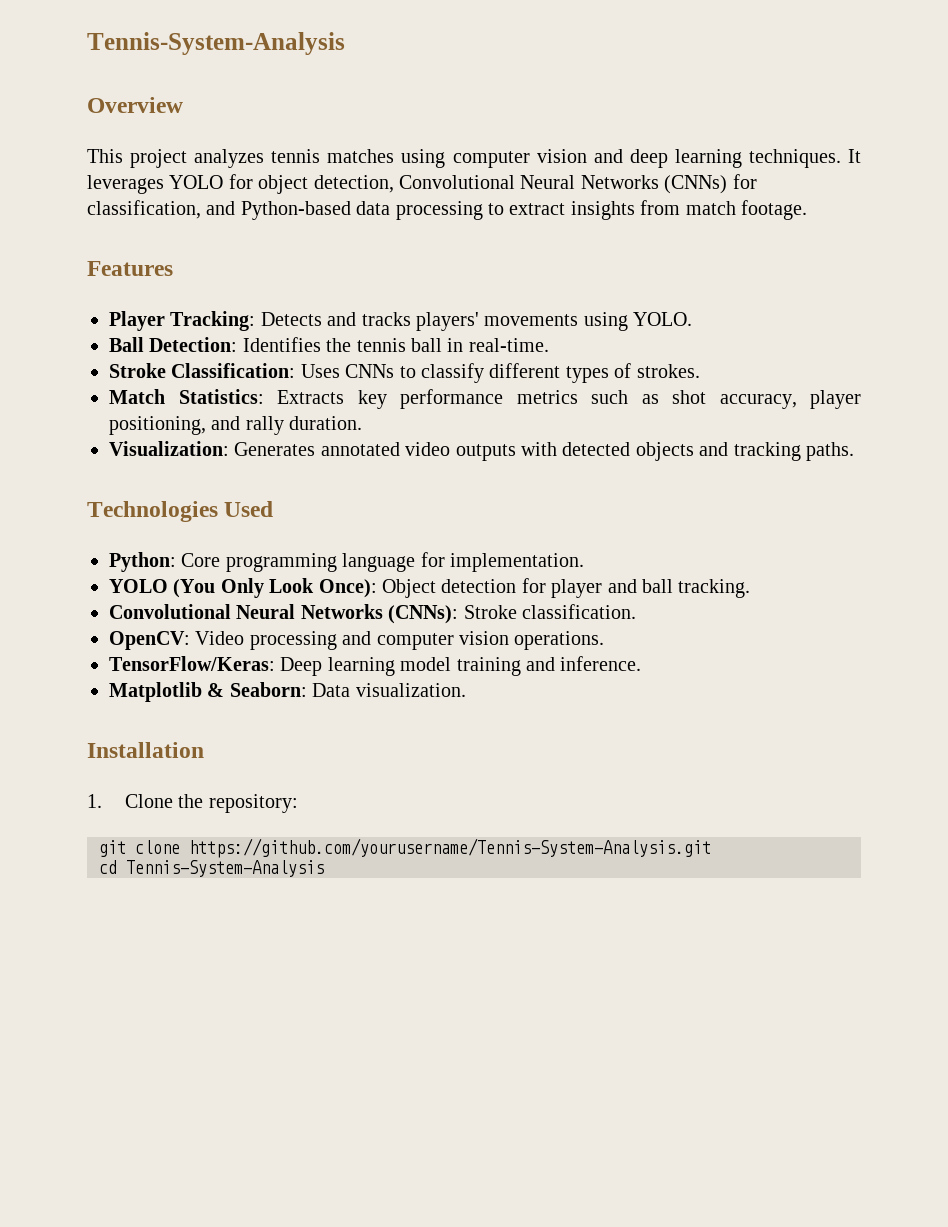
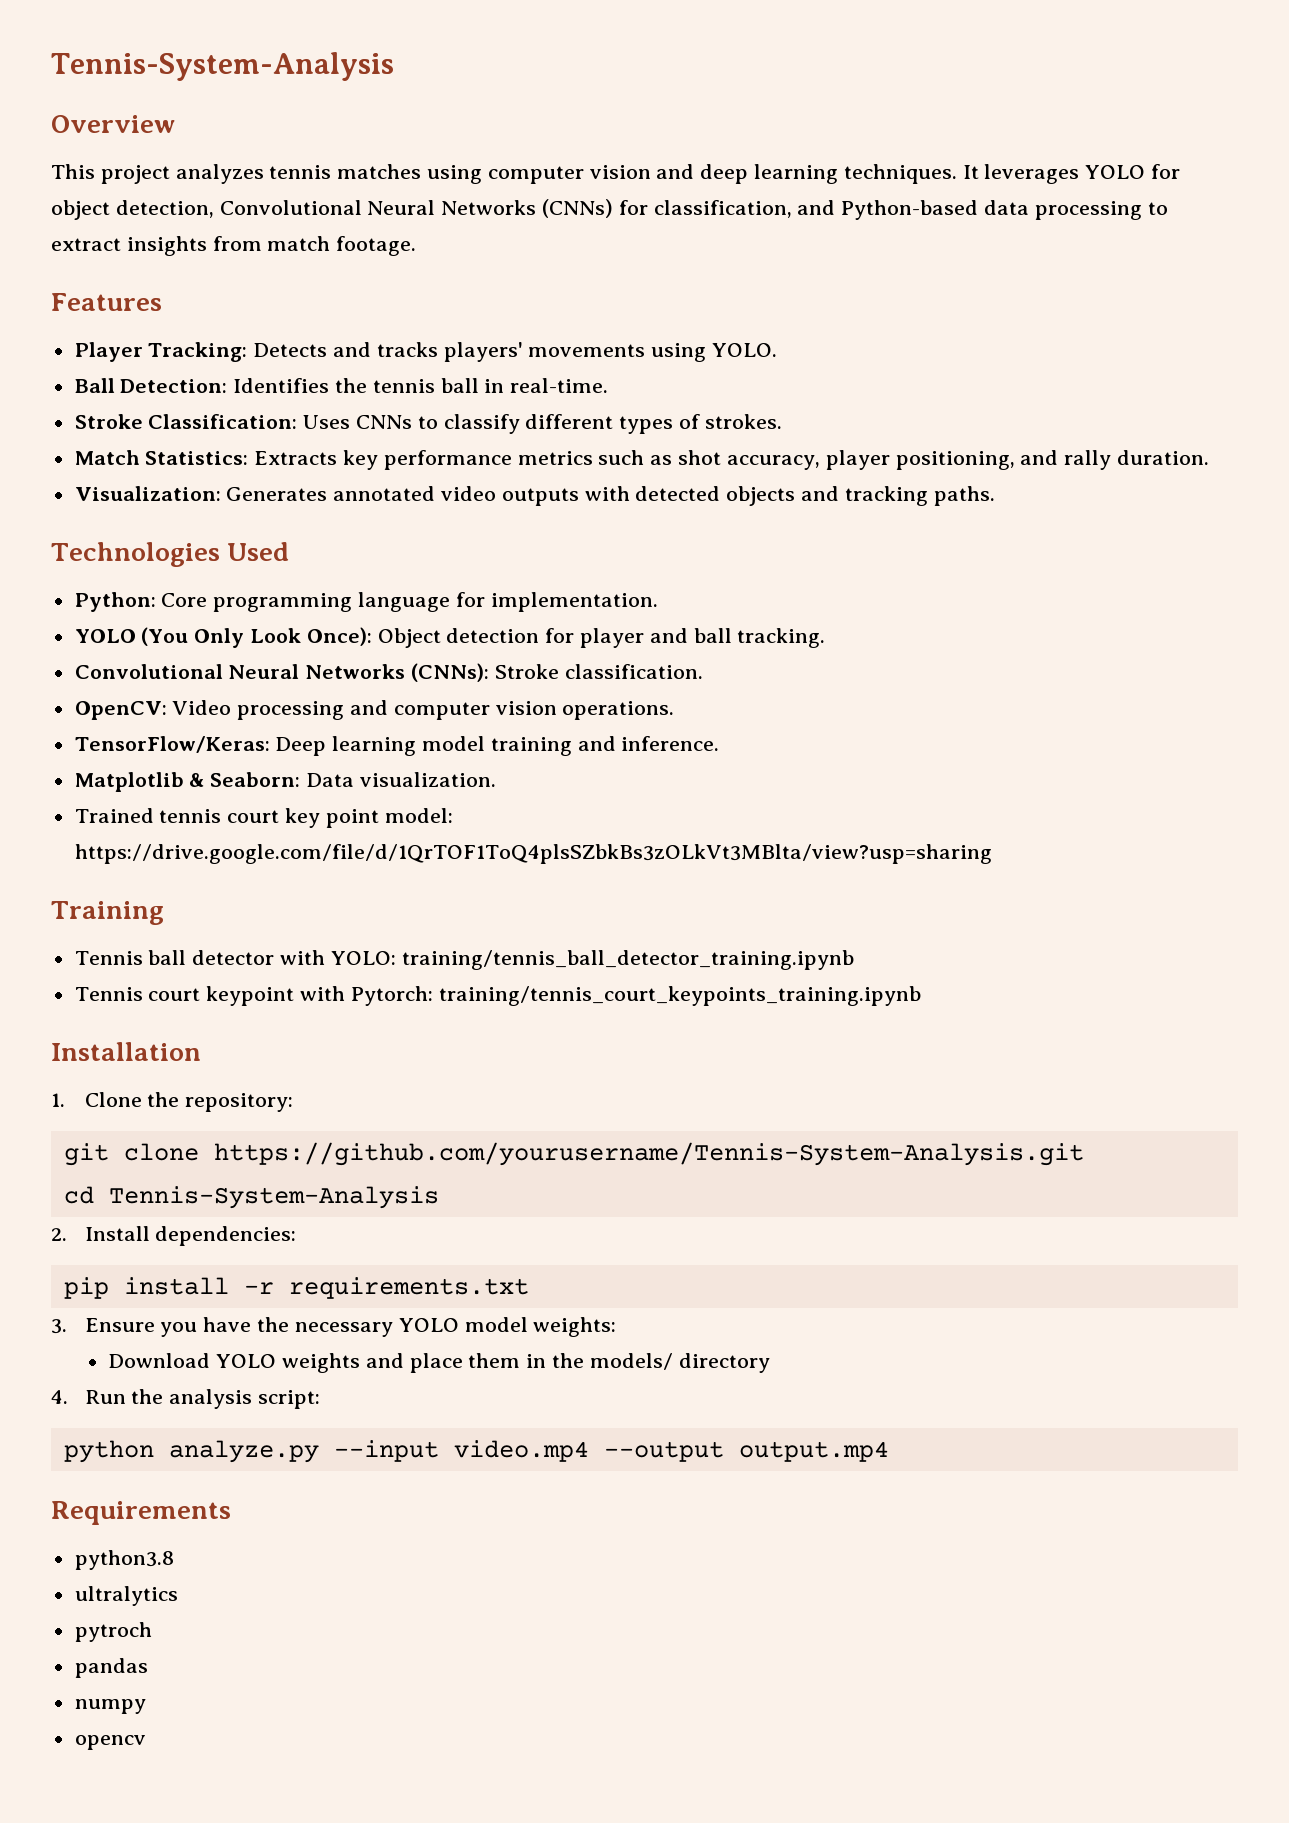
(466, 690) none -> [74,808,453,828] [74,844,992,864] [51,901,164,925] [74,950,854,970] [74,986,921,1006] // Trained tennis court key point model: https://drive.google.com/file/d/1QrTOF1ToQ4plsSZbkBs3zOLkVt3MBlta/view?usp=sharing // Training // Tennis ball detector with YOLO: training/tennis_ball_detector_training.ipynb // Tennis court keypoint with Pytorch: training/tennis_court_keypoints_training.ipynb
(324, 868) none -> [51,1226,297,1246] [63,1277,529,1299] [51,1317,617,1337] [108,1353,770,1373] [51,1389,321,1409] [63,1440,889,1463] [51,1501,231,1525] [74,1550,174,1570] [74,1586,178,1606] [74,1622,152,1642] [74,1658,148,1678] [74,1699,146,1714] [74,1735,146,1750] // 2. Install dependencies: // pip install -r requirements.txt // 3. Ensure you have the necessary YOLO model weights: // Download YOLO weights and place them in the models/ directory // 4. Run the analysis script: // python analyze.py --input video.mp4 --output output.mp4 // Requirements // python3.8 // ultralytics // pytroch // pandas // numpy // opencv

